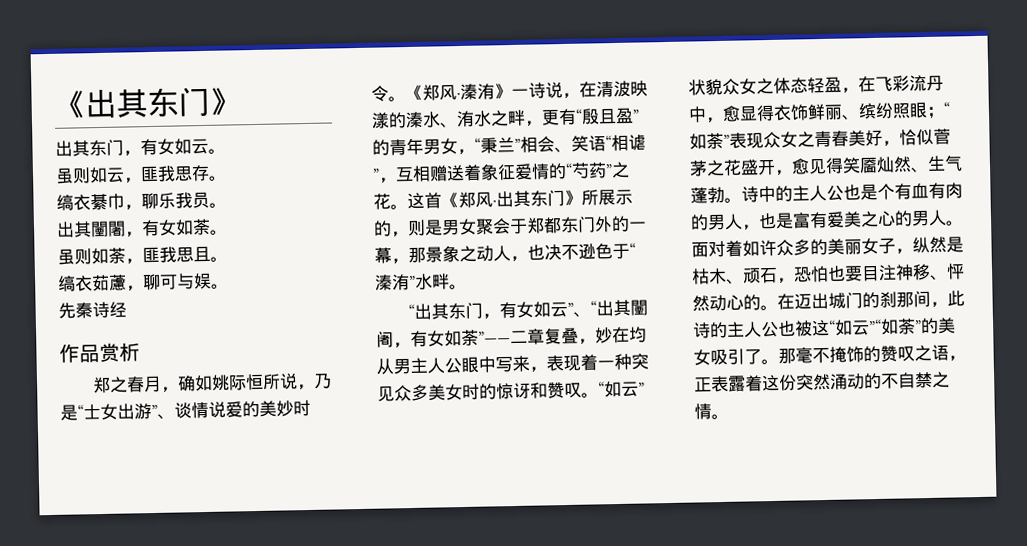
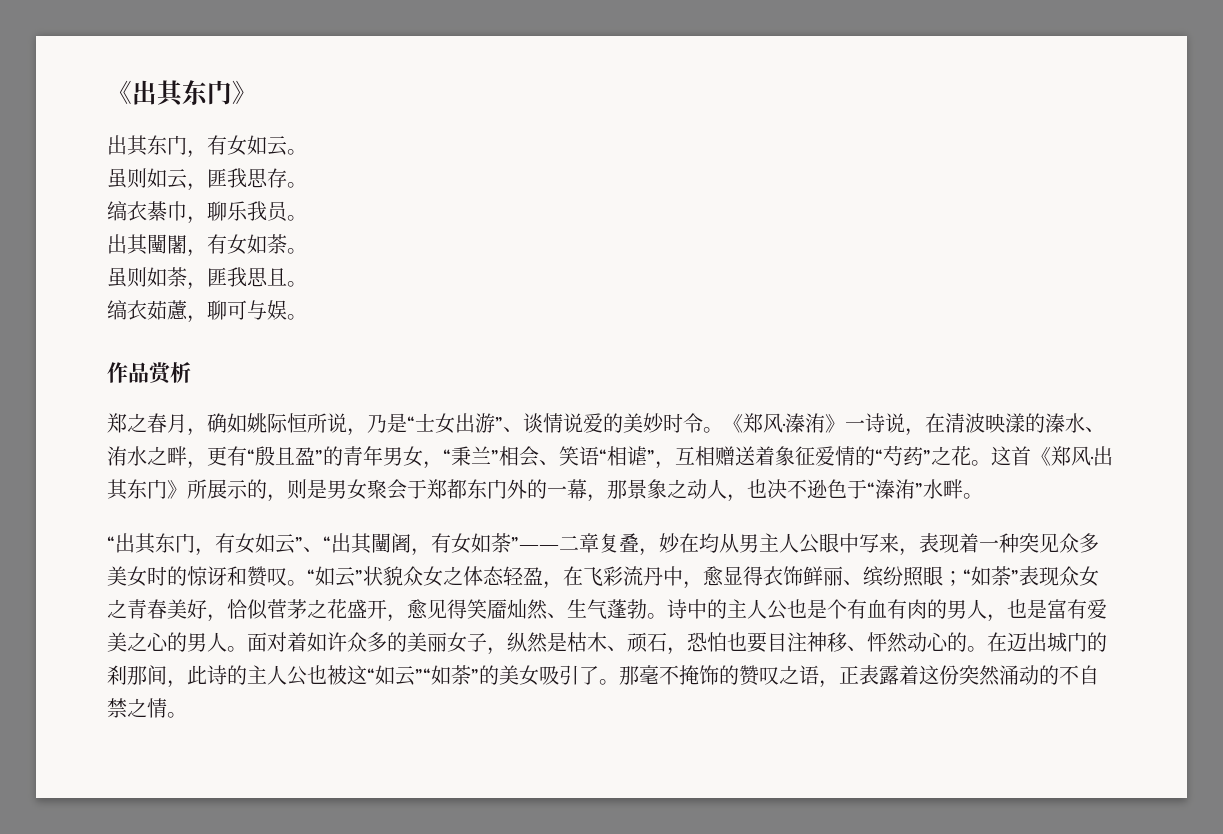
[58,301,127,319] // 先秦诗经 -> (307, 317) none

